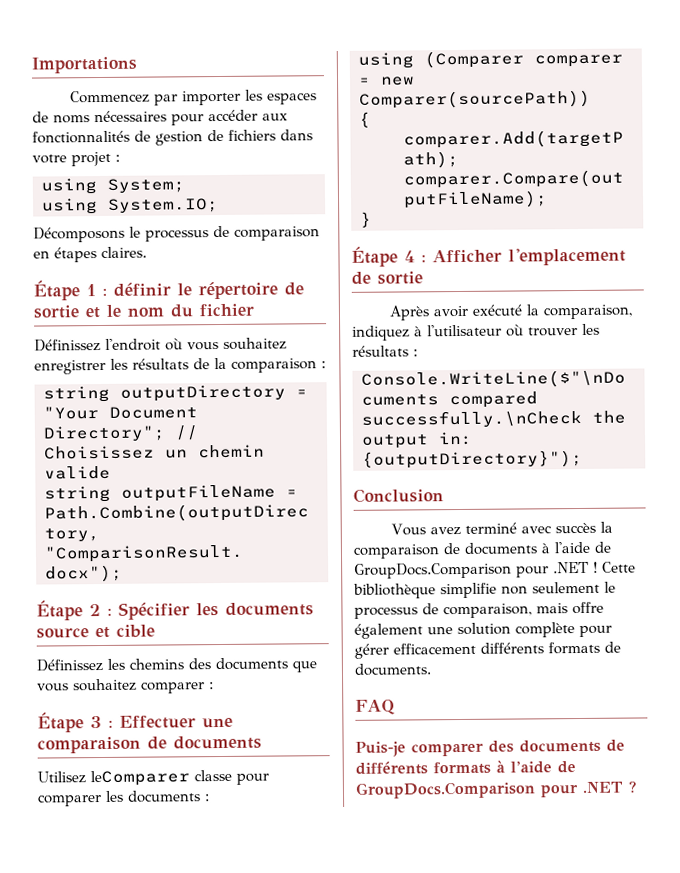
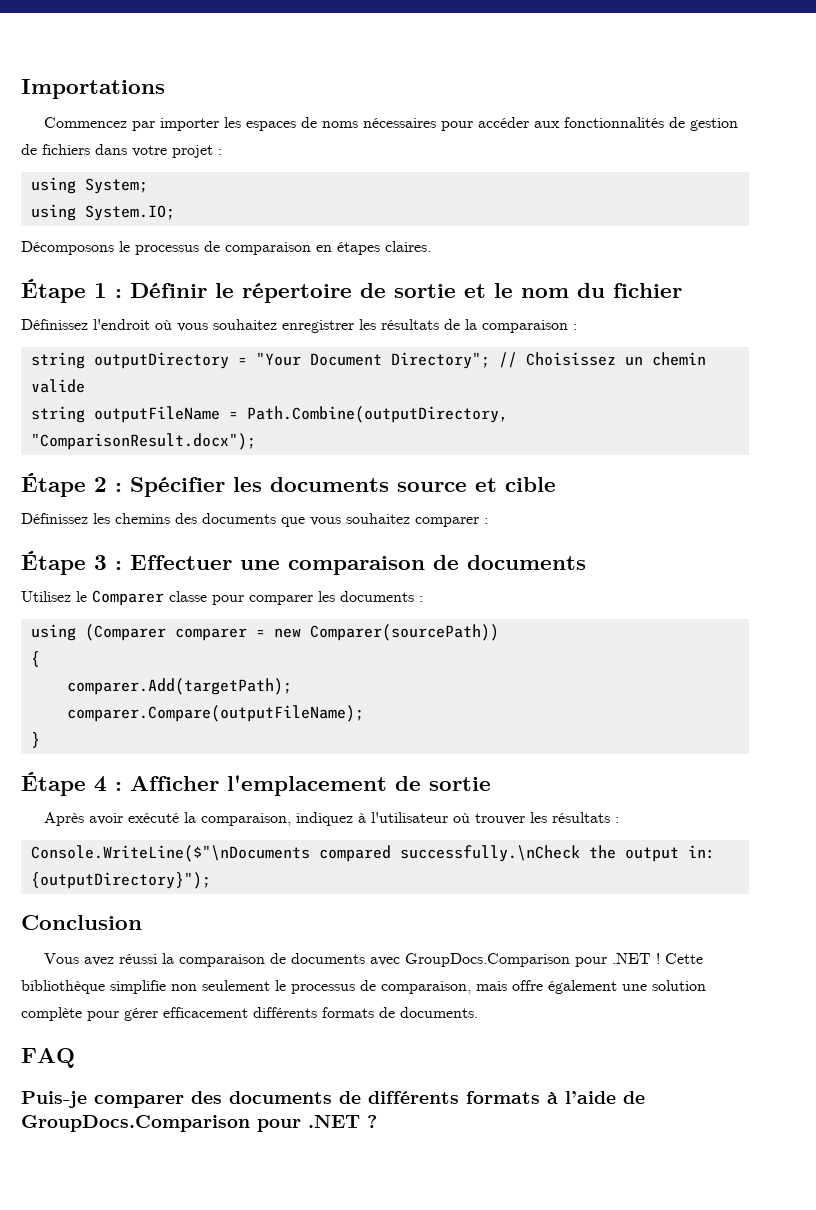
[113,282,171,297] définir -> [130,283,207,298] Définir
[90,770,190,787] leComparer -> [76,590,164,606] le Comparer
[465,522,597,534] terminé avec succès -> [118,954,157,964] réussi
[541,541,611,554] à l'aide de -> [369,957,400,966] avec

